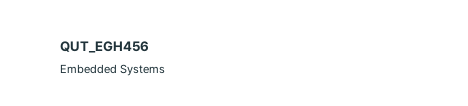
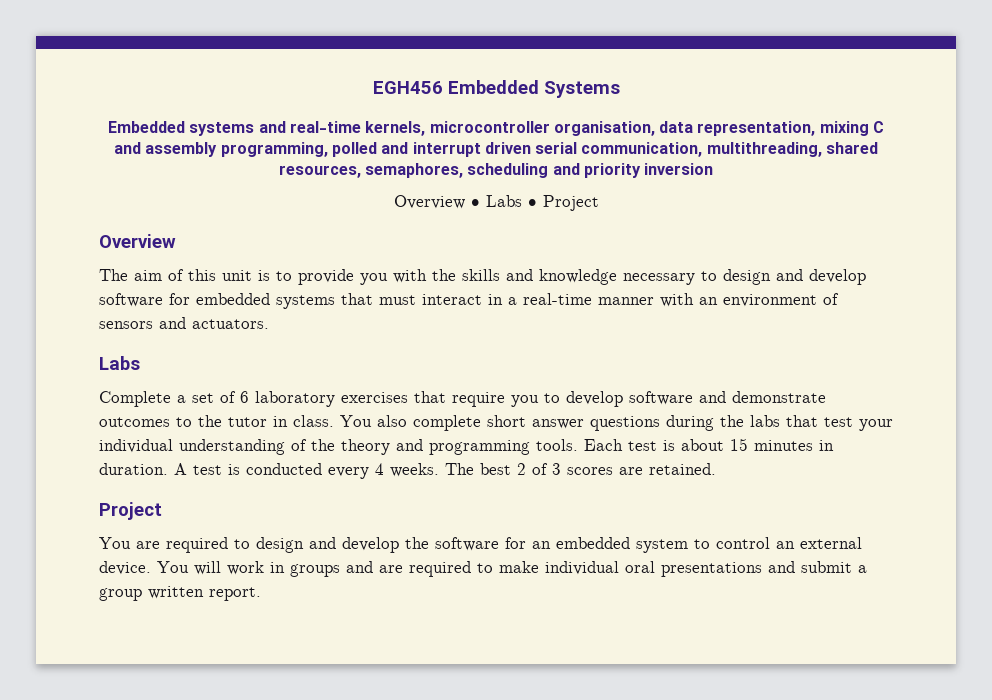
[60,41,149,53] [60,64,166,76] QUT_EGH456 // Embedded Systems -> [372,80,620,98] [107,121,885,136] [113,142,879,157] [278,163,714,178] [393,195,599,211] [99,234,176,248] [99,269,866,285] [99,293,839,309] [99,317,269,329] [99,356,140,370] [99,391,826,407] [99,415,893,431] [99,438,834,455] [99,463,716,479] [99,502,162,520] [99,537,862,553] [99,561,867,577] [99,586,261,601] EGH456 Embedded Systems // Embedded systems and real-time kernels, microcontroller organisation, data representation, mixing C and assembly programming, polled and interrupt driven serial communication, multithreading, shared resources, semaphores, scheduling and priority inversion // Overview • Labs • Project // Overview // The aim of this unit is to provide you with the skills and knowledge necessary to design and develop software for embedded systems that must interact in a real-time manner with an environment of sensors and actuators. // Labs // Complete a set of 6 laboratory exercises that require you to develop software and demonstrate outcomes to the tutor in class. You also complete short answer questions during the labs that test your individual understanding of the theory and programming tools. Each test is about 15 minutes in duration. A test is conducted every 4 weeks. The best 2 of 3 scores are retained. // Project // You are required to design and develop the software for an embedded system to control an external device. You will work in groups and are required to make individual oral presentations and submit a group written report.

